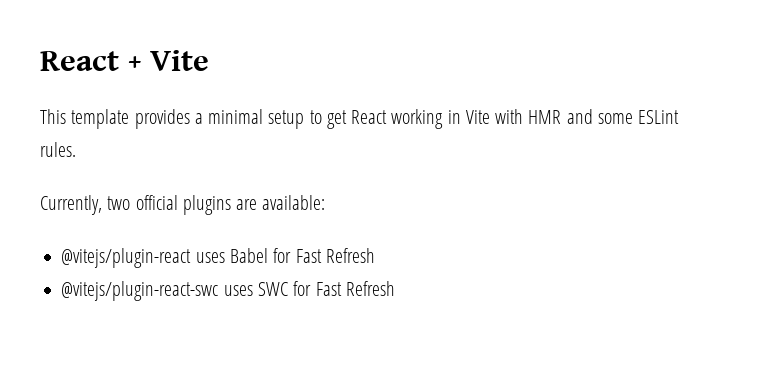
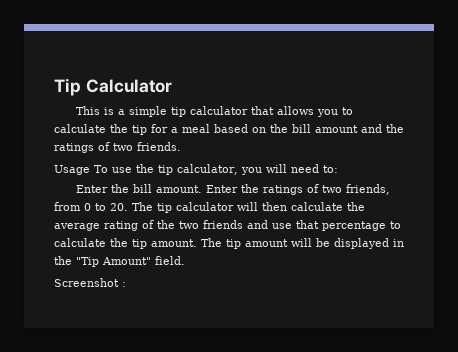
[40,50,210,71] [40,109,680,129] [40,142,76,157] [40,195,326,215] [61,248,375,268] [61,281,395,301] React + Vite // This template provides a minimal setup to get React working in Vite with HMR and some ESLint rules. // Currently, two official plugins are available: // @vitejs/plugin-react uses Babel for Fast Refresh // @vitejs/plugin-react-swc uses SWC for Fast Refresh -> [54,78,172,96] [76,106,354,117] [54,124,404,135] [54,142,181,153] [54,164,338,175] [76,184,391,195] [54,202,365,213] [54,220,401,231] [54,238,404,249] [54,256,185,267] [54,278,126,287] Tip Calculator // This is a simple tip calculator that allows you to calculate the tip for a meal based on the bill amount and the ratings of two friends. // Usage To use the tip calculator, you will need to: // Enter the bill amount. Enter the ratings of two friends, from 0 to 20. The tip calculator will then calculate the average rating of the two friends and use that percentage to calculate the tip amount. The tip amount will be displayed in the "Tip Amount" field. // Screenshot :

